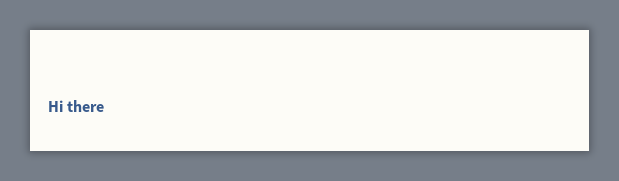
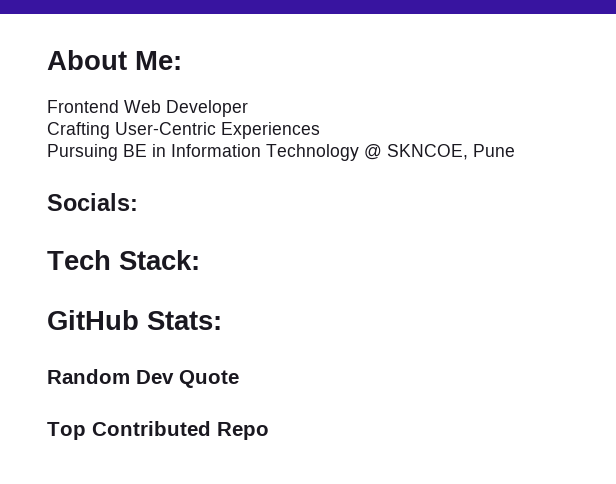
[48,100,105,112] Hi there -> [47,50,182,70] [47,100,248,117] [47,122,320,139] [47,144,515,161] [47,193,138,211] [47,250,200,270] [47,310,222,330] [47,369,239,388] [47,421,269,440] About Me: // Frontend Web Developer // Crafting User-Centric Experiences // Pursuing BE in Information Technology @ SKNCOE, Pune // Socials: // Tech Stack: // GitHub Stats: // Random Dev Quote // Top Contributed Repo

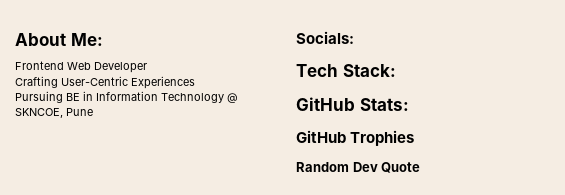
(222, 320) none -> [296,130,415,146] // GitHub Trophies
[47,421,269,440] // Top Contributed Repo -> (421, 167) none

